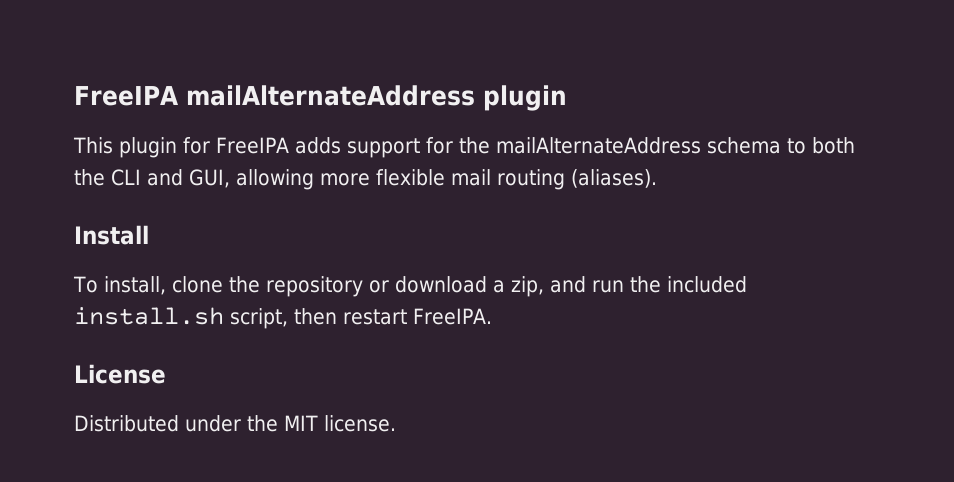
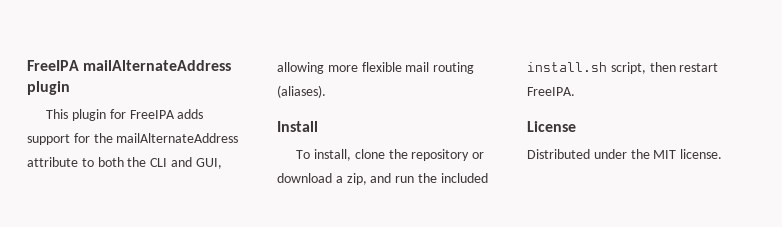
[706,137,781,154] schema -> [27,157,78,167] attribute

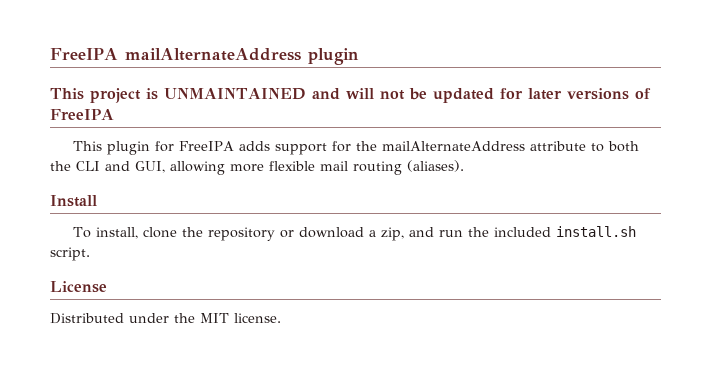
(70, 88) none -> [50,88,651,103] [50,109,114,120] // This project is UNMAINTAINED and will not be updated for later versions of FreeIPA
[610,62,719,74] [527,87,575,96] script, then restart FreeIPA. -> [50,247,90,261] script.

